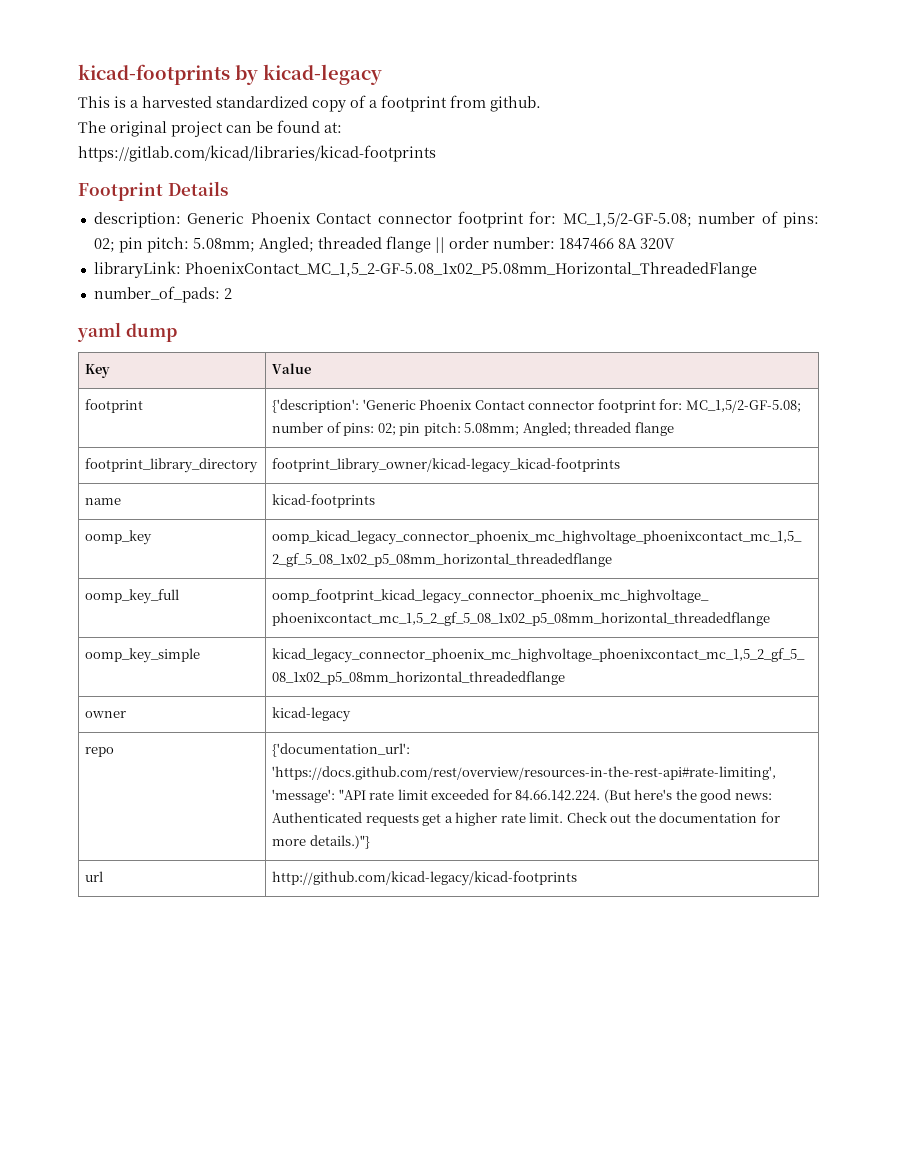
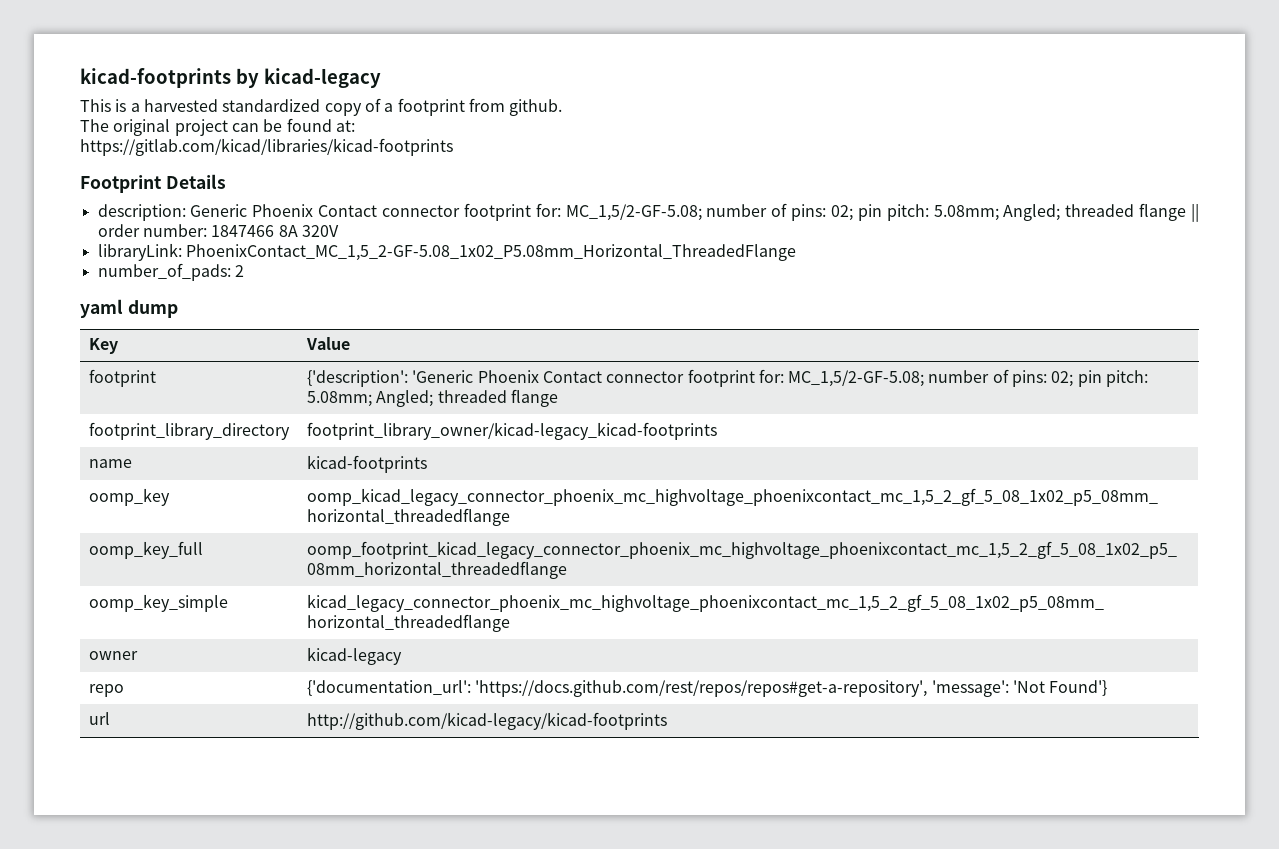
[272,766,777,780] [272,789,772,803] [272,812,780,826] [272,835,370,849] 'https://docs.github.com/rest/overview/resources-in-the-rest-api#rate-limiting', 'message': "API rate limit exceeded for 84.66.142.224. (But here's the good news: Authenticated requests get a higher rate limit. Check out the documentation for more details.)"} -> [475,680,1108,697] 'https://docs.github.com/rest/repos/repos#get-a-repository', 'message': 'Not Found'}

